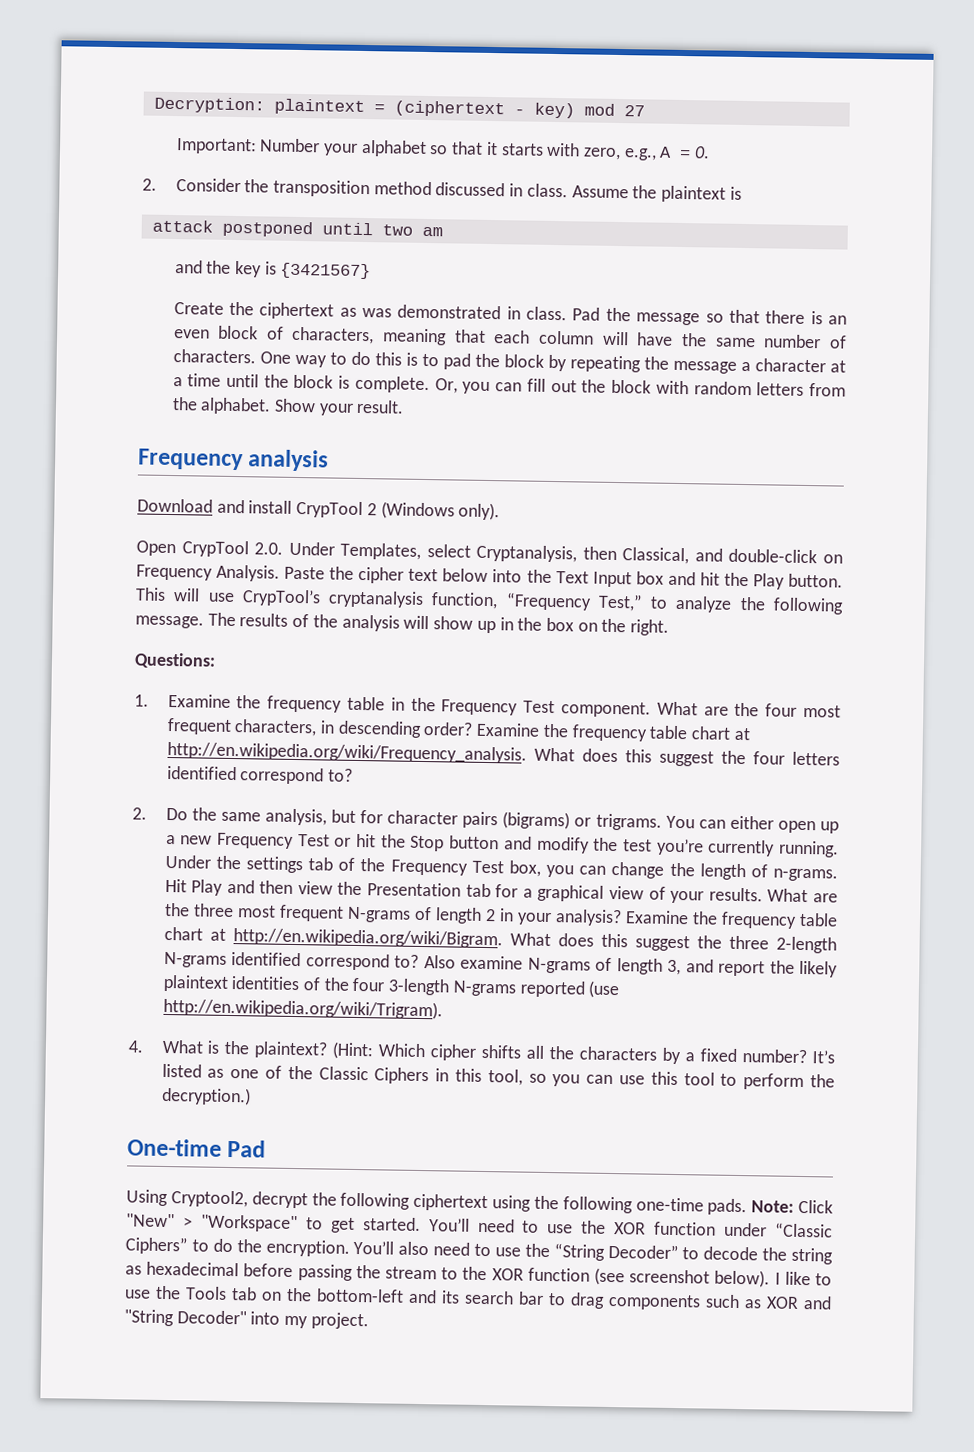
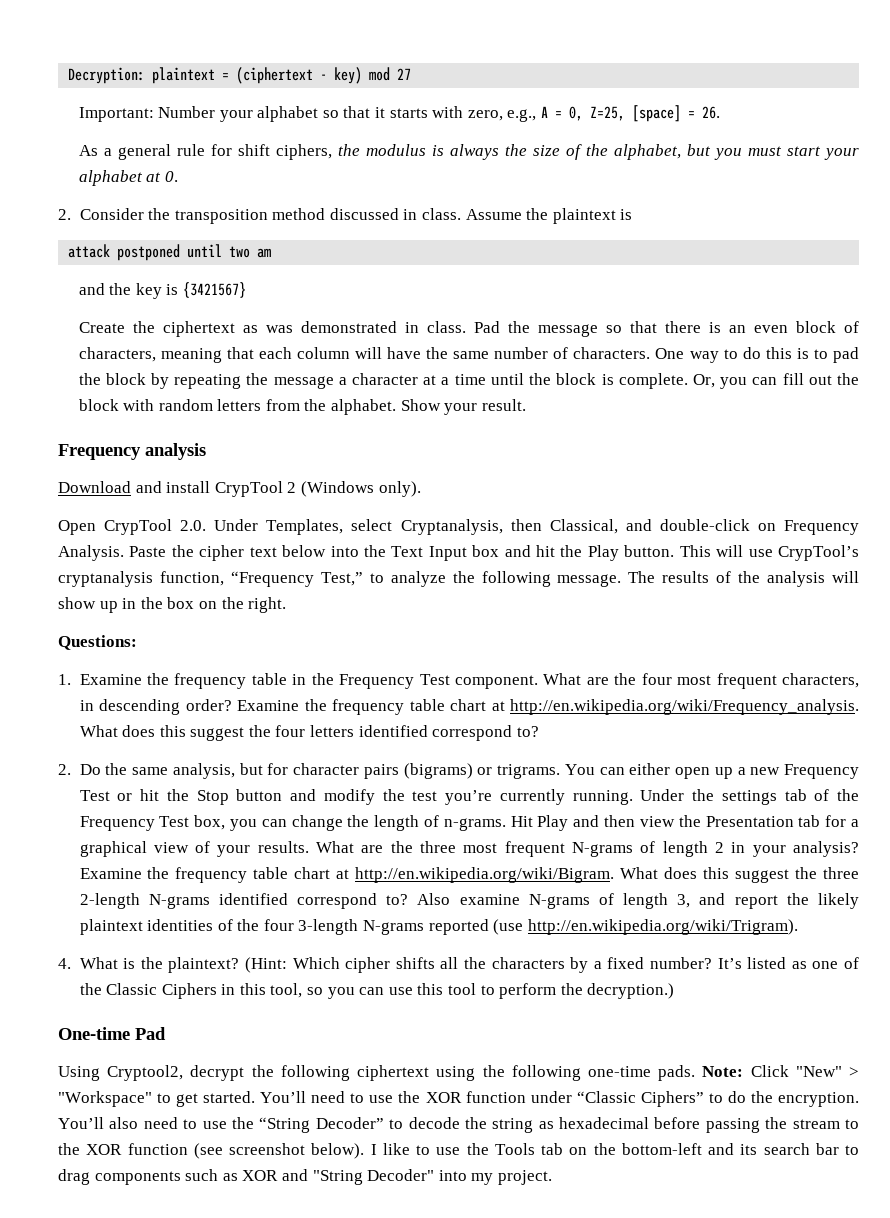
(692, 154) none -> [568,105,720,122] [78,144,859,160] [78,170,162,186] 0, Z=25, [space] = 26. // As a general rule for shift ciphers, the modulus is always the size of the alphabet, but you must start your alphabet at

